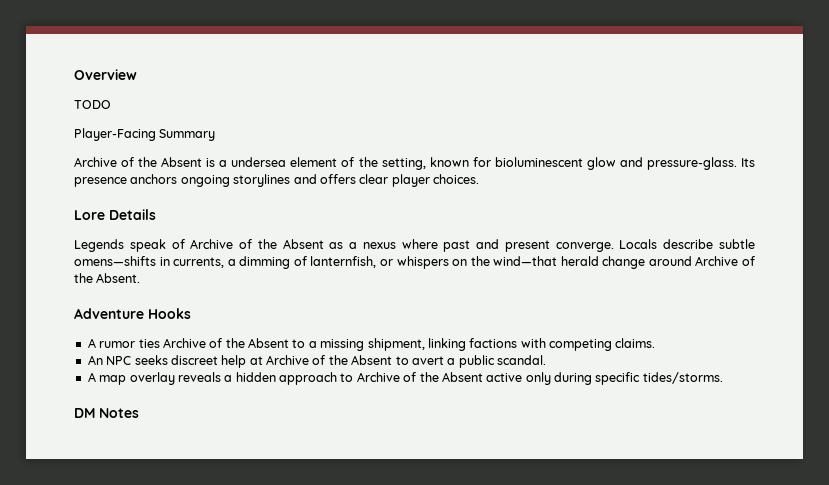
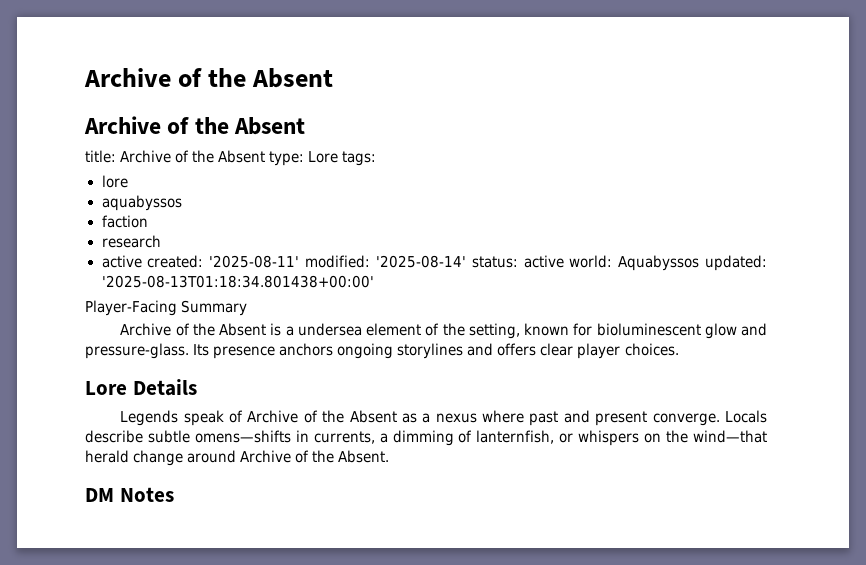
[74,69,137,80] [74,100,111,109] Overview // TODO -> [84,68,334,88] [84,116,306,135] [85,150,377,166] [101,175,128,188] [101,195,182,211] [101,215,148,228] [101,235,161,248] [101,255,767,271] [101,275,374,288] Archive of the Absent // Archive of the Absent // title: Archive of the Absent type: Lore tags: // lore // aquabyssos // faction // research // active created: '2025-08-11' modified: '2025-08-14' status: active world: Aquabyssos updated: '2025-08-13T01:18:34.801438+00:00'
[74,308,191,319] [87,338,656,351] [87,355,546,368] [87,372,723,385] // Adventure Hooks // A rumor ties Archive of the Absent to a missing shipment, linking factions with competing claims. // An NPC seeks discreet help at Archive of the Absent to avert a public scandal. // A map overlay reveals a hidden approach to Archive of the Absent active only during specific tides/storms. -> (390, 456) none

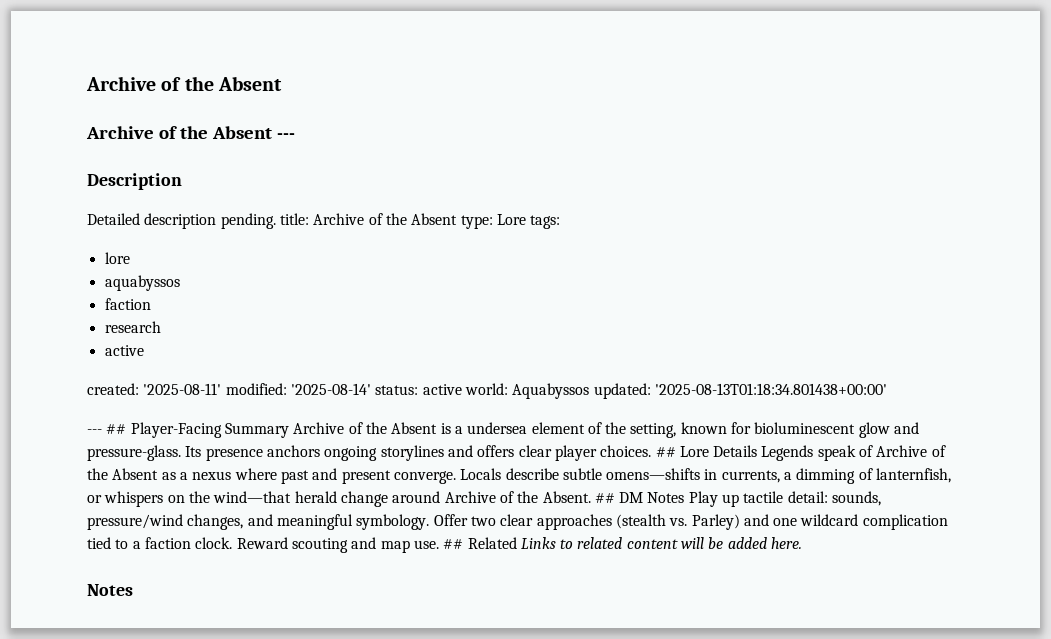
(306, 126) // -> [276,133,295,139] [87,173,182,190] [87,213,276,229] --- // Description // Detailed description pending.
(142, 261) none -> (144, 350) //
(374, 281) none -> [87,424,127,434] --- ##
(248, 308) // -> (289, 430) none
(679, 349) // -> [655,447,676,457] ##
(197, 387) // -> (758, 451) none
(390, 456) // -> [594,493,615,503] ##
(174, 494) none -> [688,491,882,507] [87,514,948,530] [87,537,803,553] [87,584,133,596] Play up tactile detail: sounds, pressure/wind changes, and meaningful symbology. Offer two clear approaches (stealth vs. Parley) and one wildcard complication tied to a faction clock. Reward scouting and map use. ## Related Links to related content will be added here. // Notes

